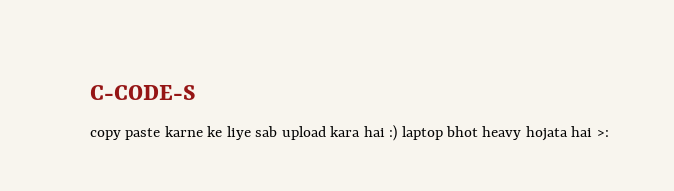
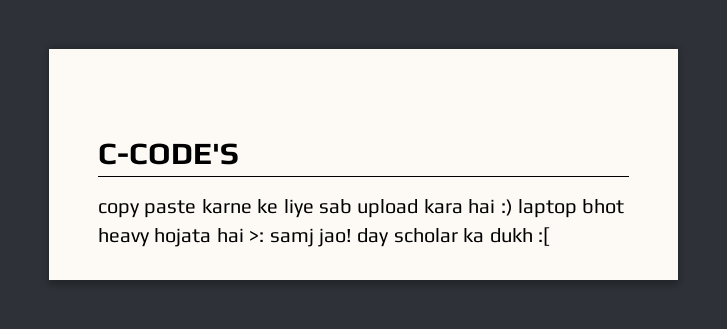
[90,85,196,100] C-CODE-S -> [98,143,239,165] C-CODE'S
(609, 133) none -> [269,227,550,247] samj jao! day scholar ka dukh :[

